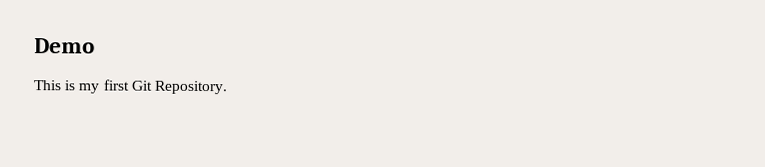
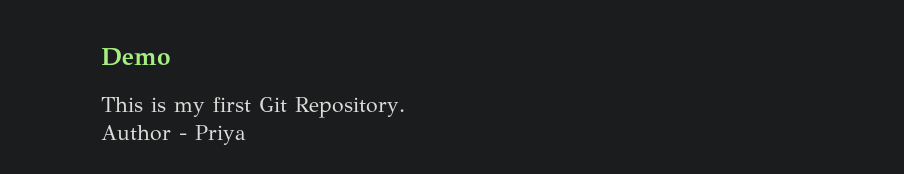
(228, 87) none -> [101,125,246,145] // Author - Priya

